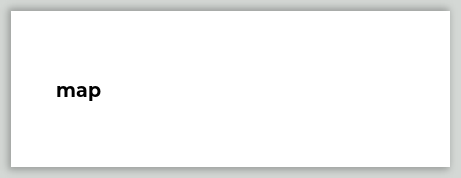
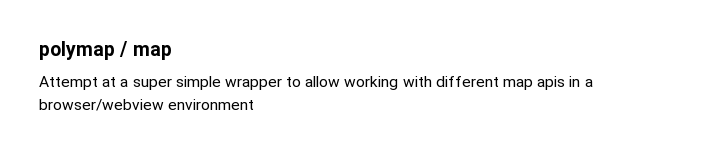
[56,86,101,101] map -> [39,41,172,60] [39,76,593,90] [39,99,255,111] polymap / map // Attempt at a super simple wrapper to allow working with different map apis in a browser/webview environment

